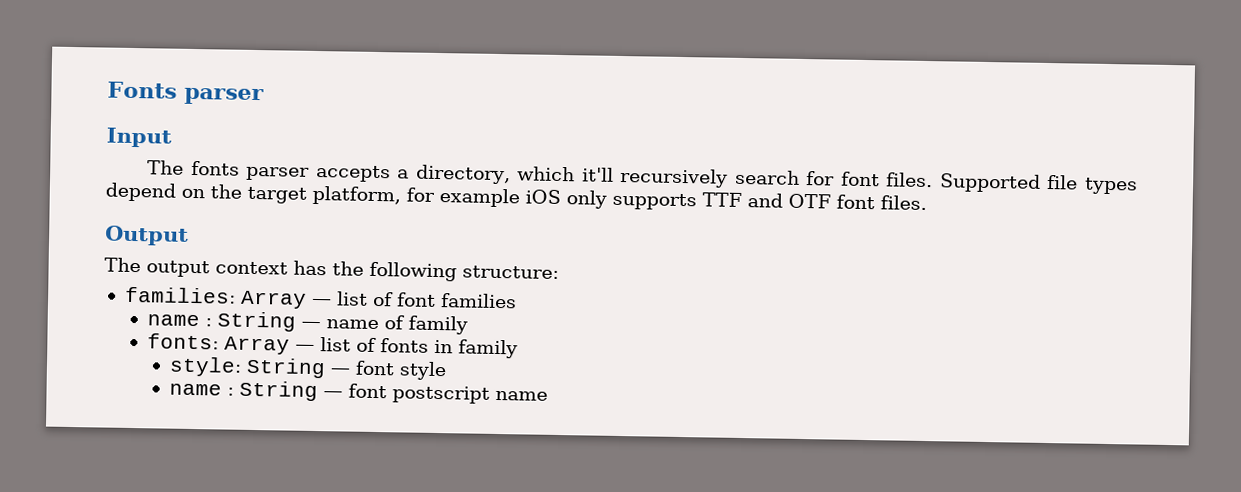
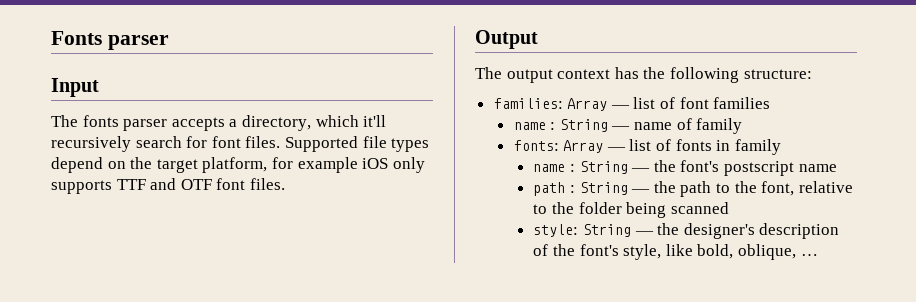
[169,356,448,381] [169,380,388,402] // style: String — font style // name : String — font -> [533,160,720,174] // name : String — the font's
(549, 395) none -> [533,181,853,197] [533,202,729,218] [533,223,840,239] [533,244,818,260] // path : String — the path to the font, relative to the folder being scanned // style: String — the designer's description of the font's style, like bold, oblique, …

